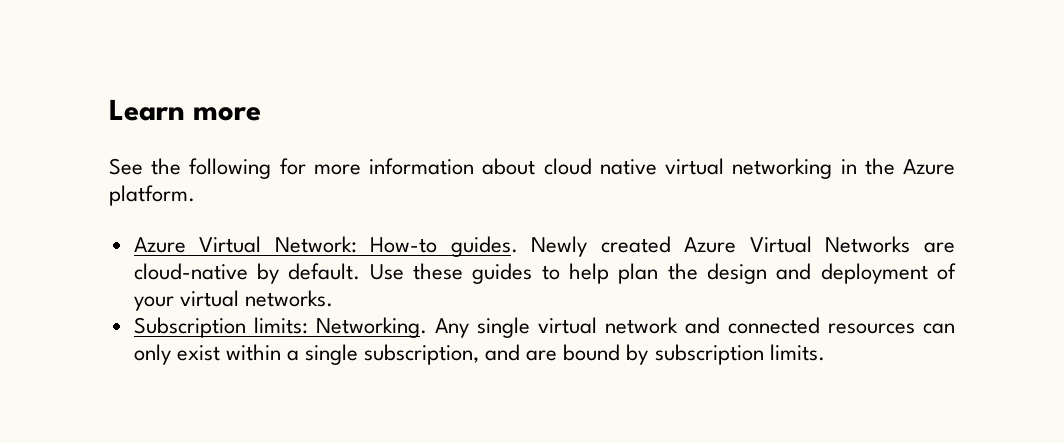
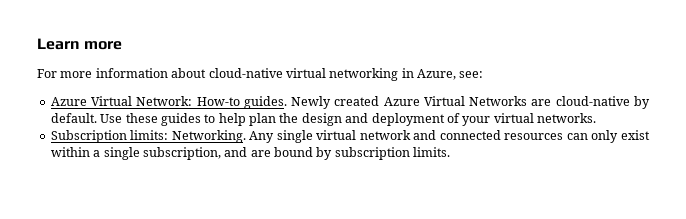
[109,158,306,179] See the following for -> [37,69,57,78] For
[543,158,657,175] cloud native -> [208,68,283,78] cloud-native
[864,158,956,175] [109,185,195,206] the Azure platform. -> [417,69,484,80] Azure, see:

